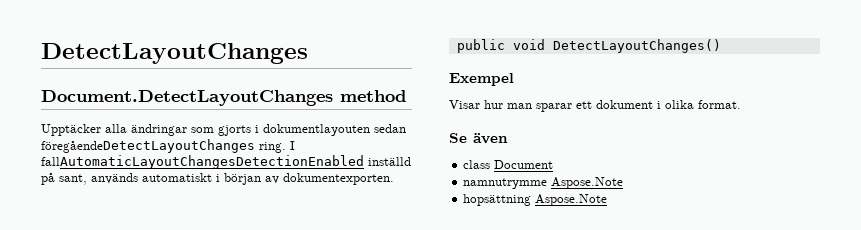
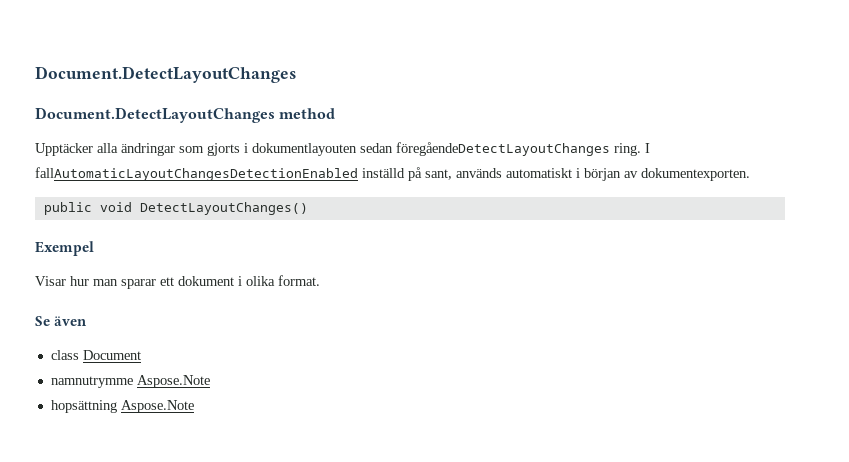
[41,43,308,64] DetectLayoutChanges -> [35,66,296,83] Document.DetectLayoutChanges

